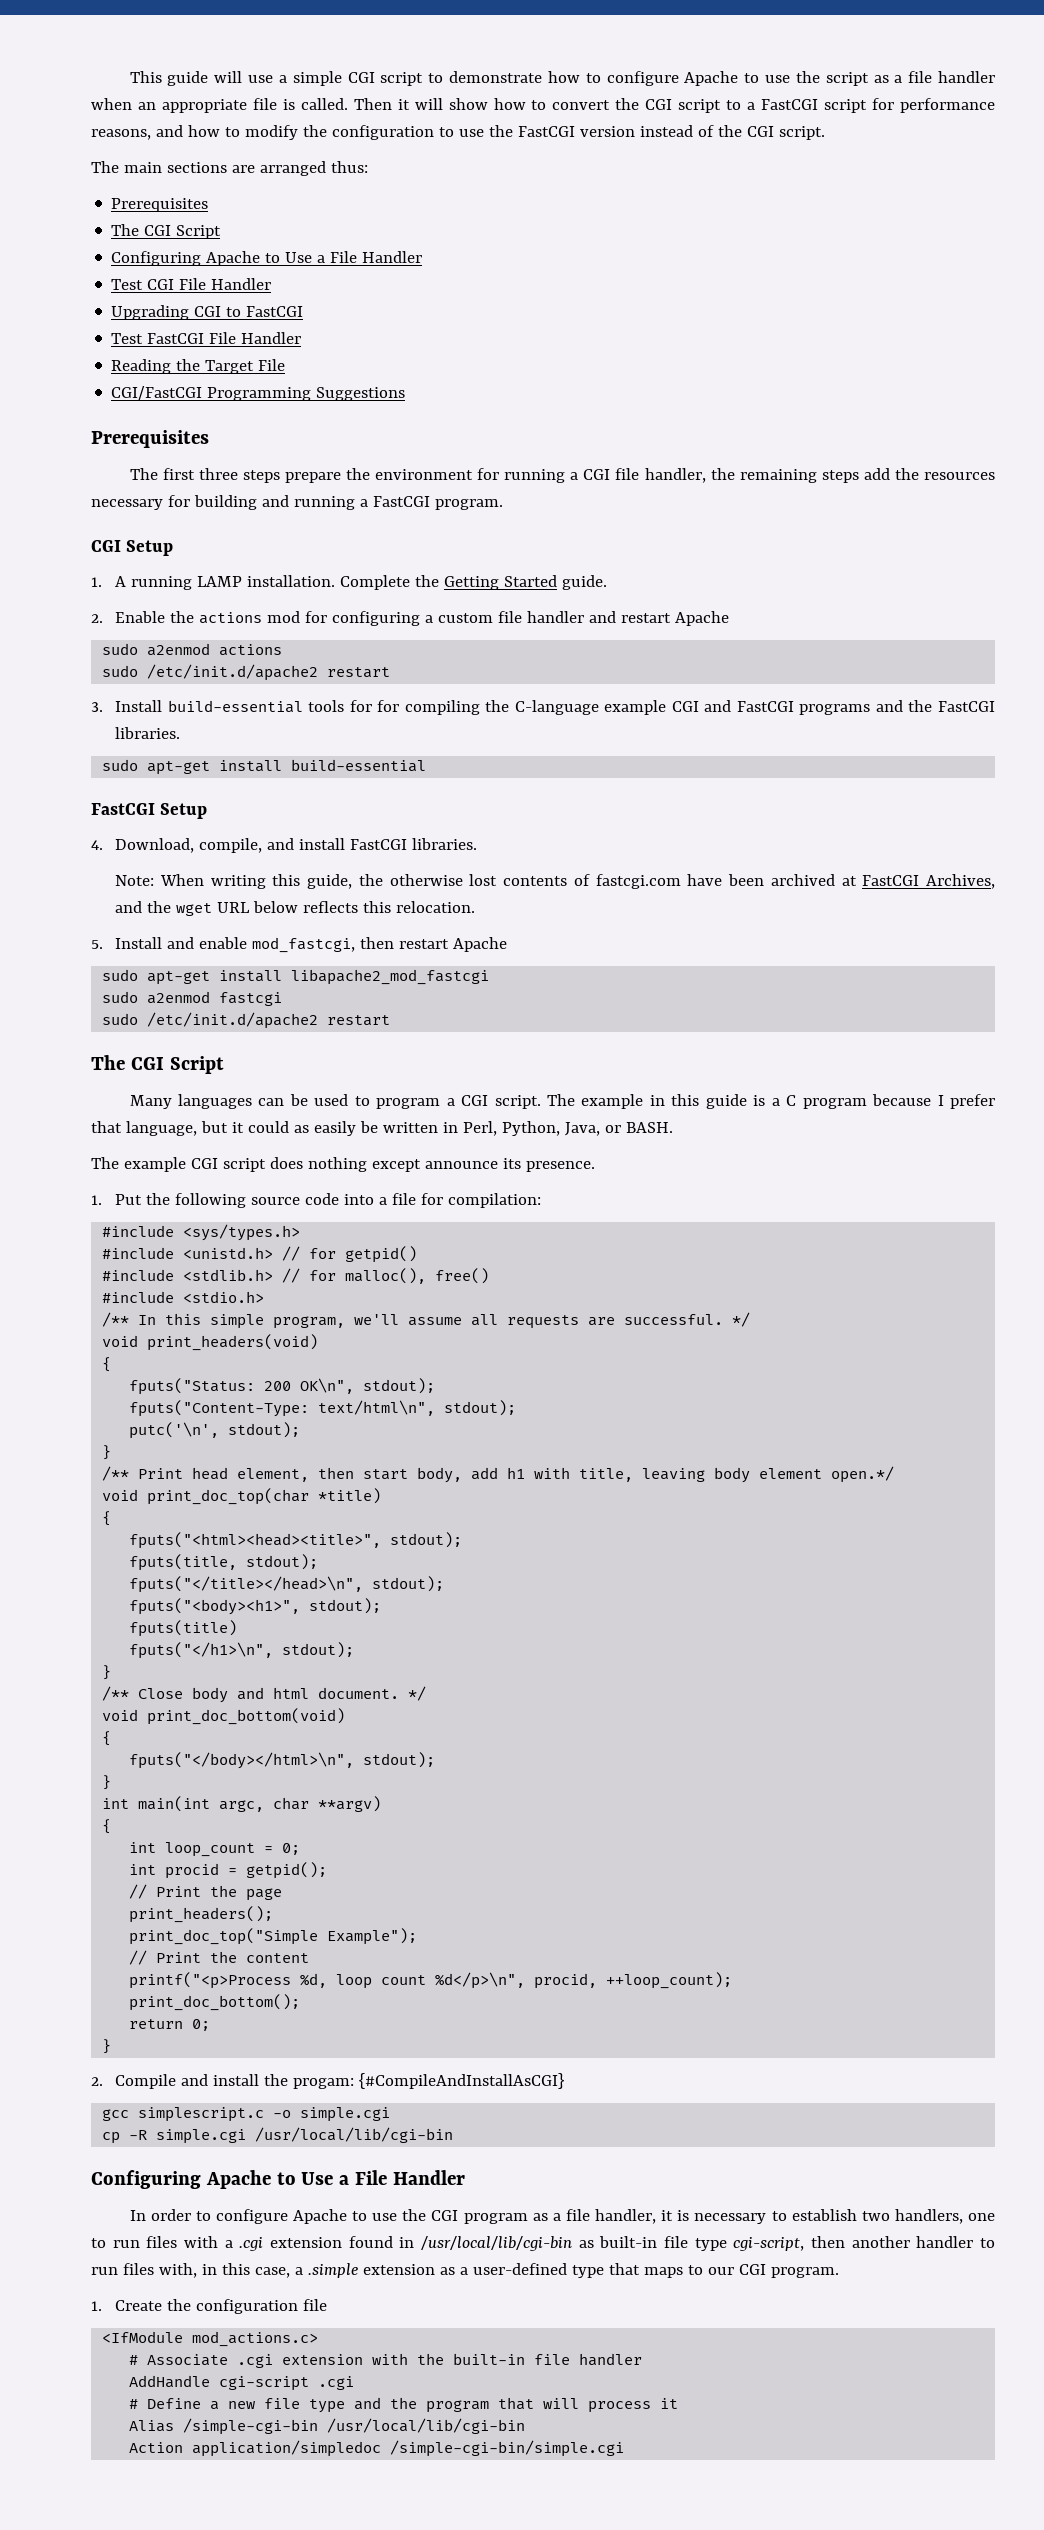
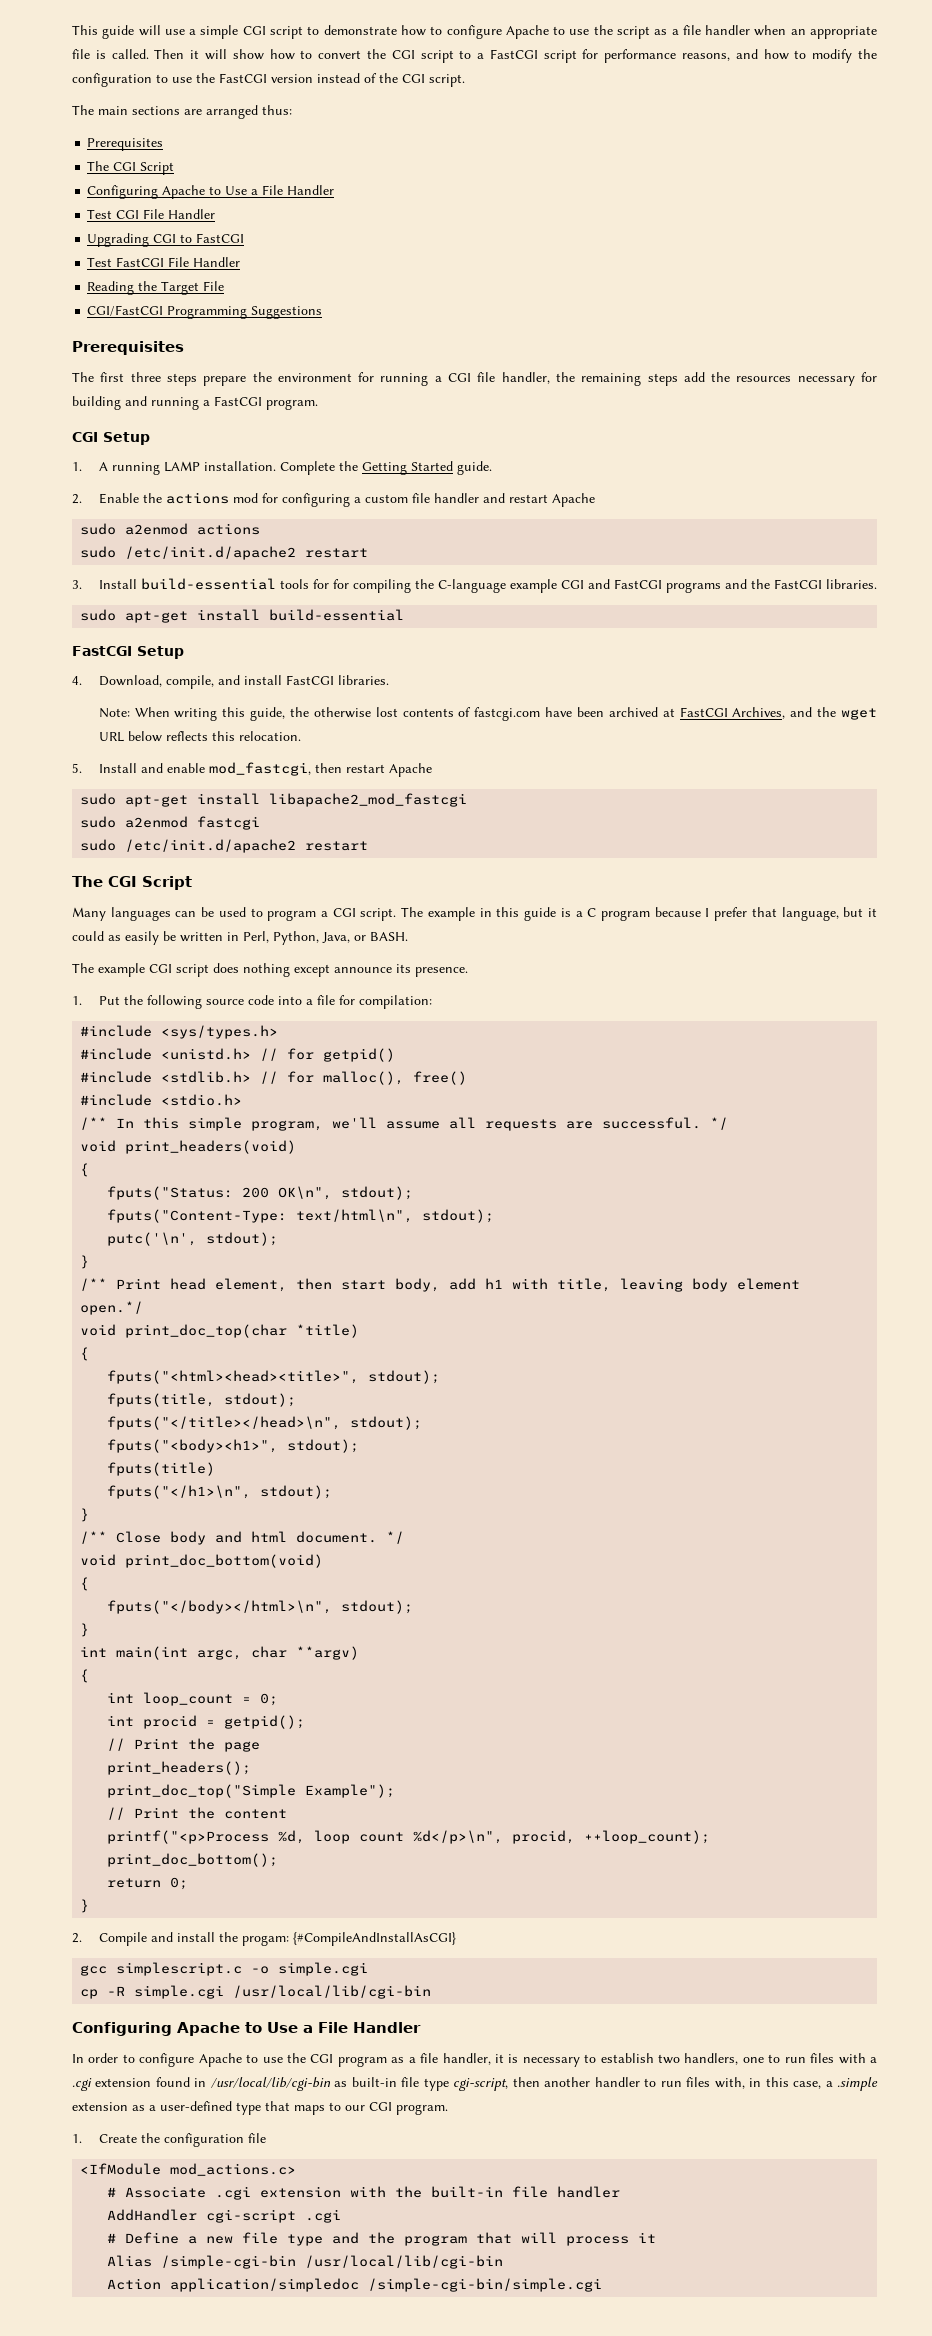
[129,2375,211,2388] AddHandle -> [107,2209,198,2221] AddHandler

